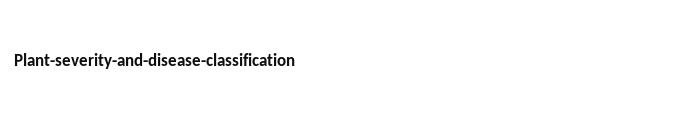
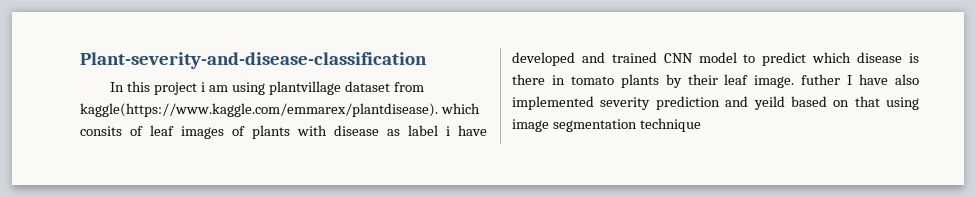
(295, 61) none -> [110,81,424,95] [80,103,480,117] [80,125,487,139] [512,52,919,66] [512,74,920,88] [512,96,919,110] [512,118,701,132] // In this project i am using plantvillage dataset from kaggle(https://www.kaggle.com/emmarex/plantdisease). which consits of leaf images of plants with disease as label i have developed and trained CNN model to predict which disease is there in tomato plants by their leaf image. futher I have also implemented severity prediction and yeild based on that using image segmentation technique

